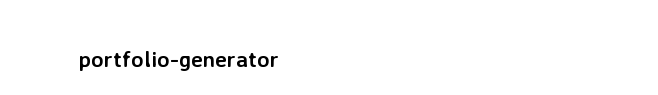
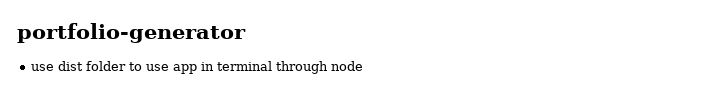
(279, 61) none -> [31,61,364,74] // use dist folder to use app in terminal through node

